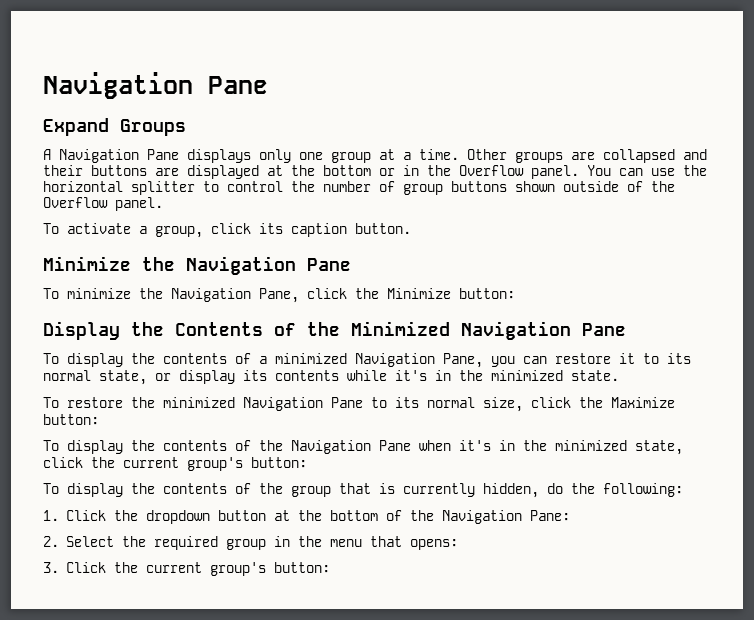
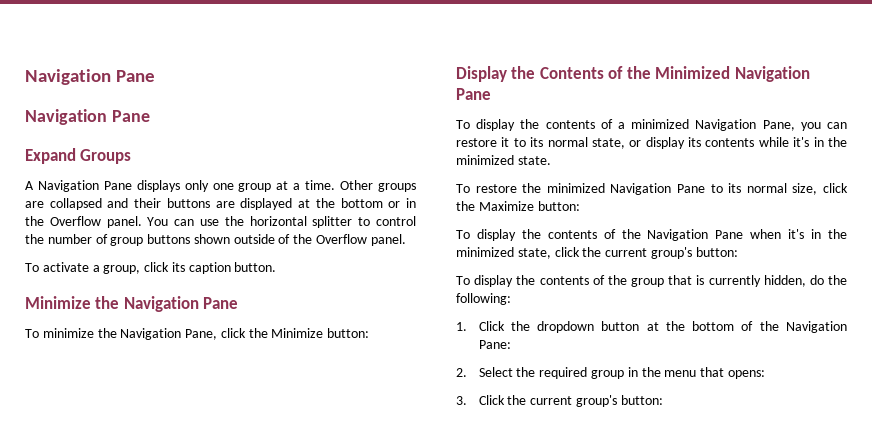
[43,72,268,99] Navigation Pane -> [25,69,156,85] [25,109,150,125] Navigation Pane // Navigation Pane

